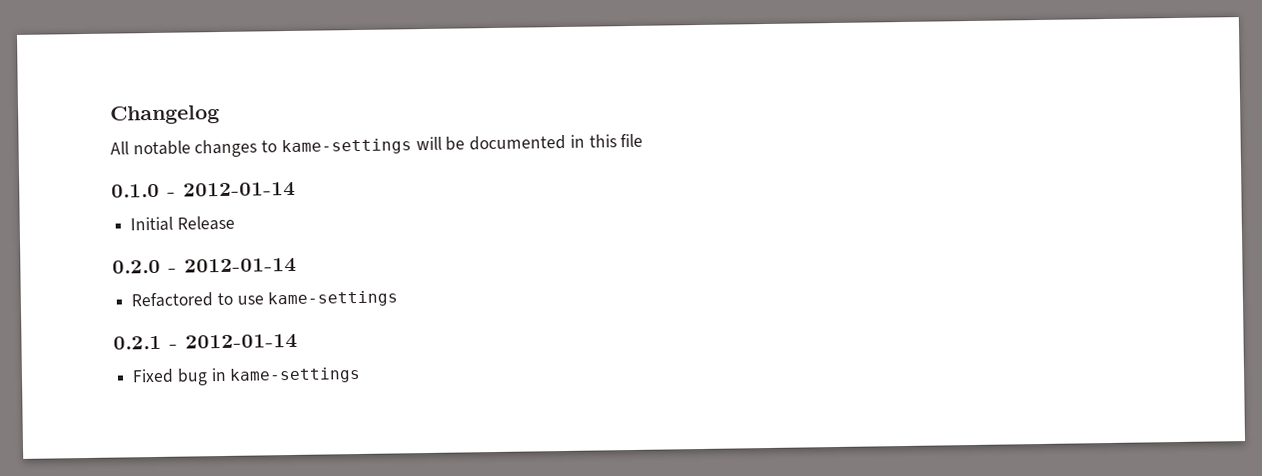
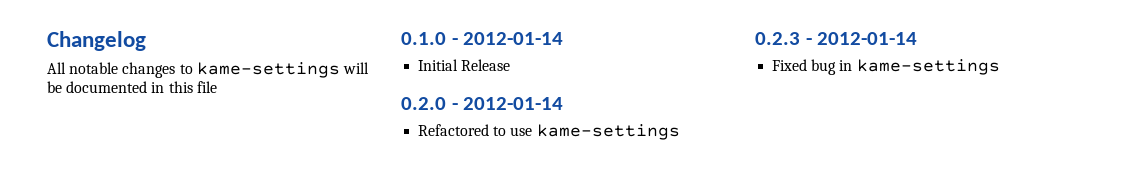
[113,335,162,350] 0.2.1 -> [755,32,800,45] 0.2.3

